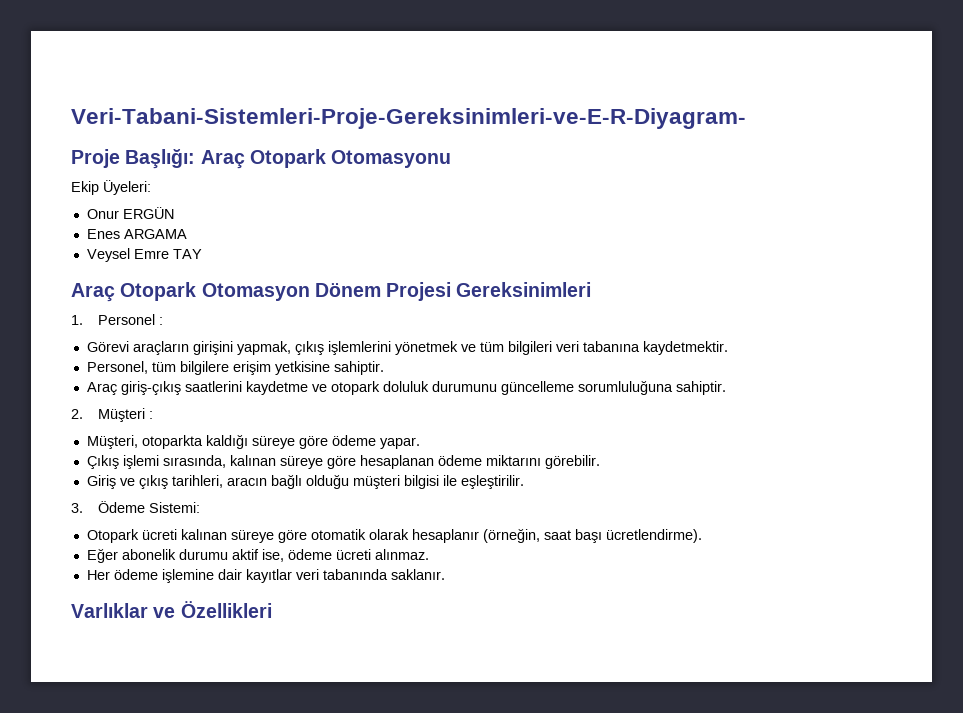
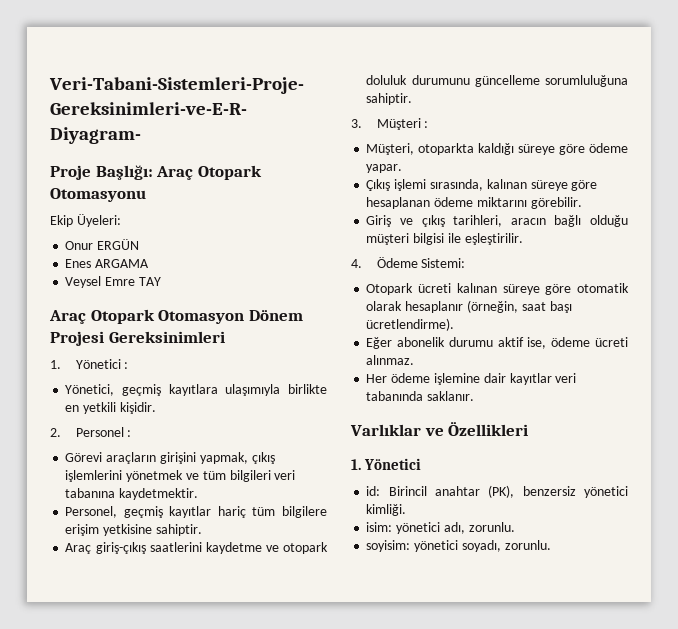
(83, 320) none -> [75,359,129,369] [65,384,327,396] [65,402,156,414] [50,428,61,437] Yönetici : // Yönetici, geçmiş kayıtlara ulaşımıyla birlikte en yetkili kişidir. // 2.
(148, 367) none -> [123,506,246,518] geçmiş kayıtlar hariç
[71,409,83,419] 2. -> [351,119,362,128] 3.
[71,503,83,513] 3. -> [351,259,362,268] 4.
(272, 609) none -> [351,458,422,470] [366,485,628,498] [366,504,407,516] [366,522,515,534] [366,540,551,552] // 1. Yönetici // id: Birincil anahtar (PK), benzersiz yönetici kimliği. // isim: yönetici adı, zorunlu. // soyisim: yönetici soyadı, zorunlu.

